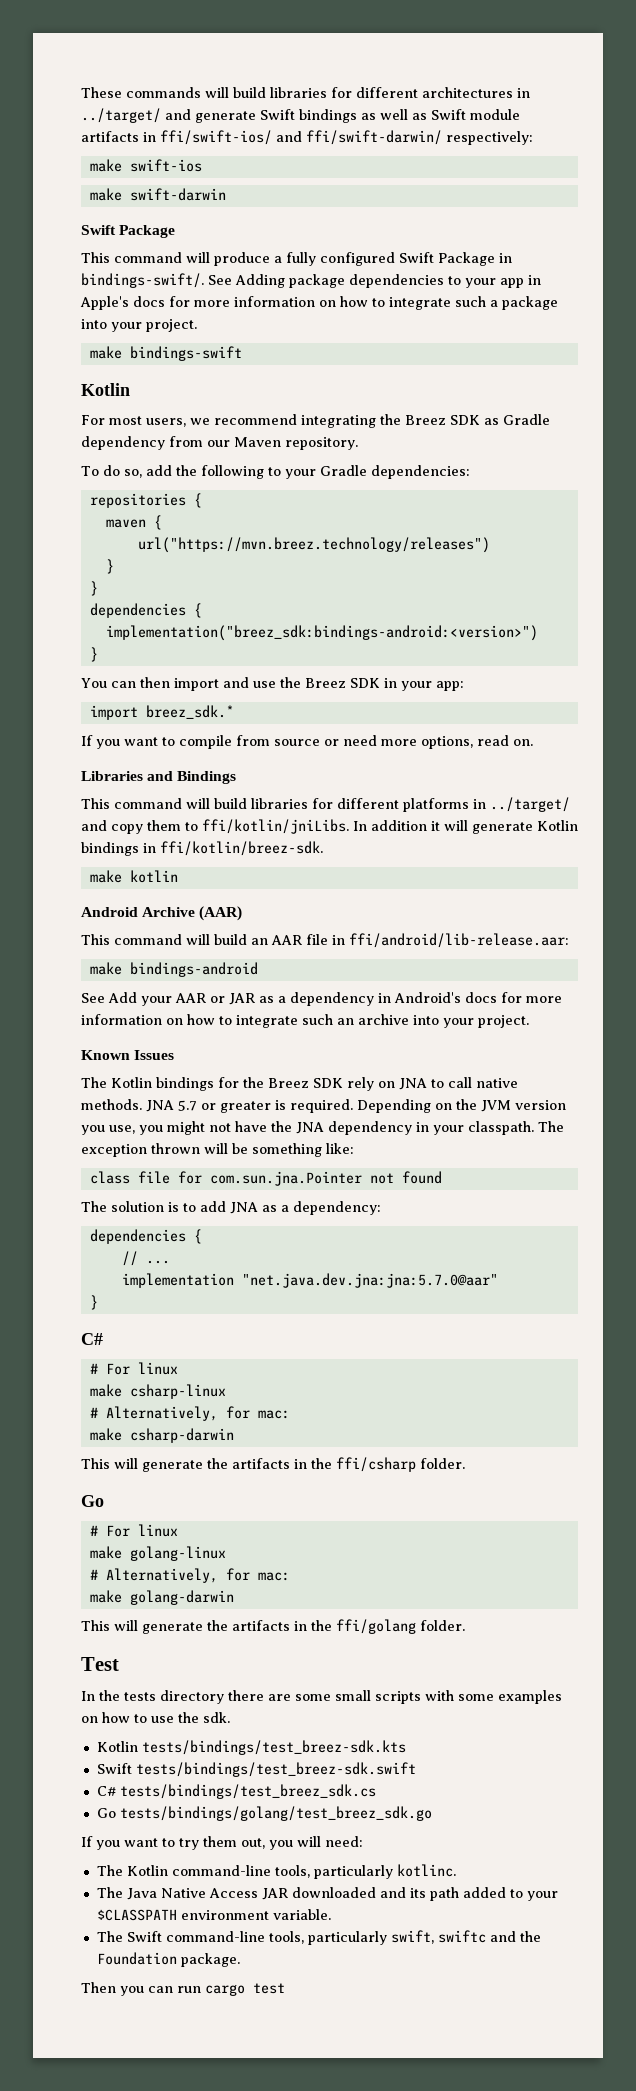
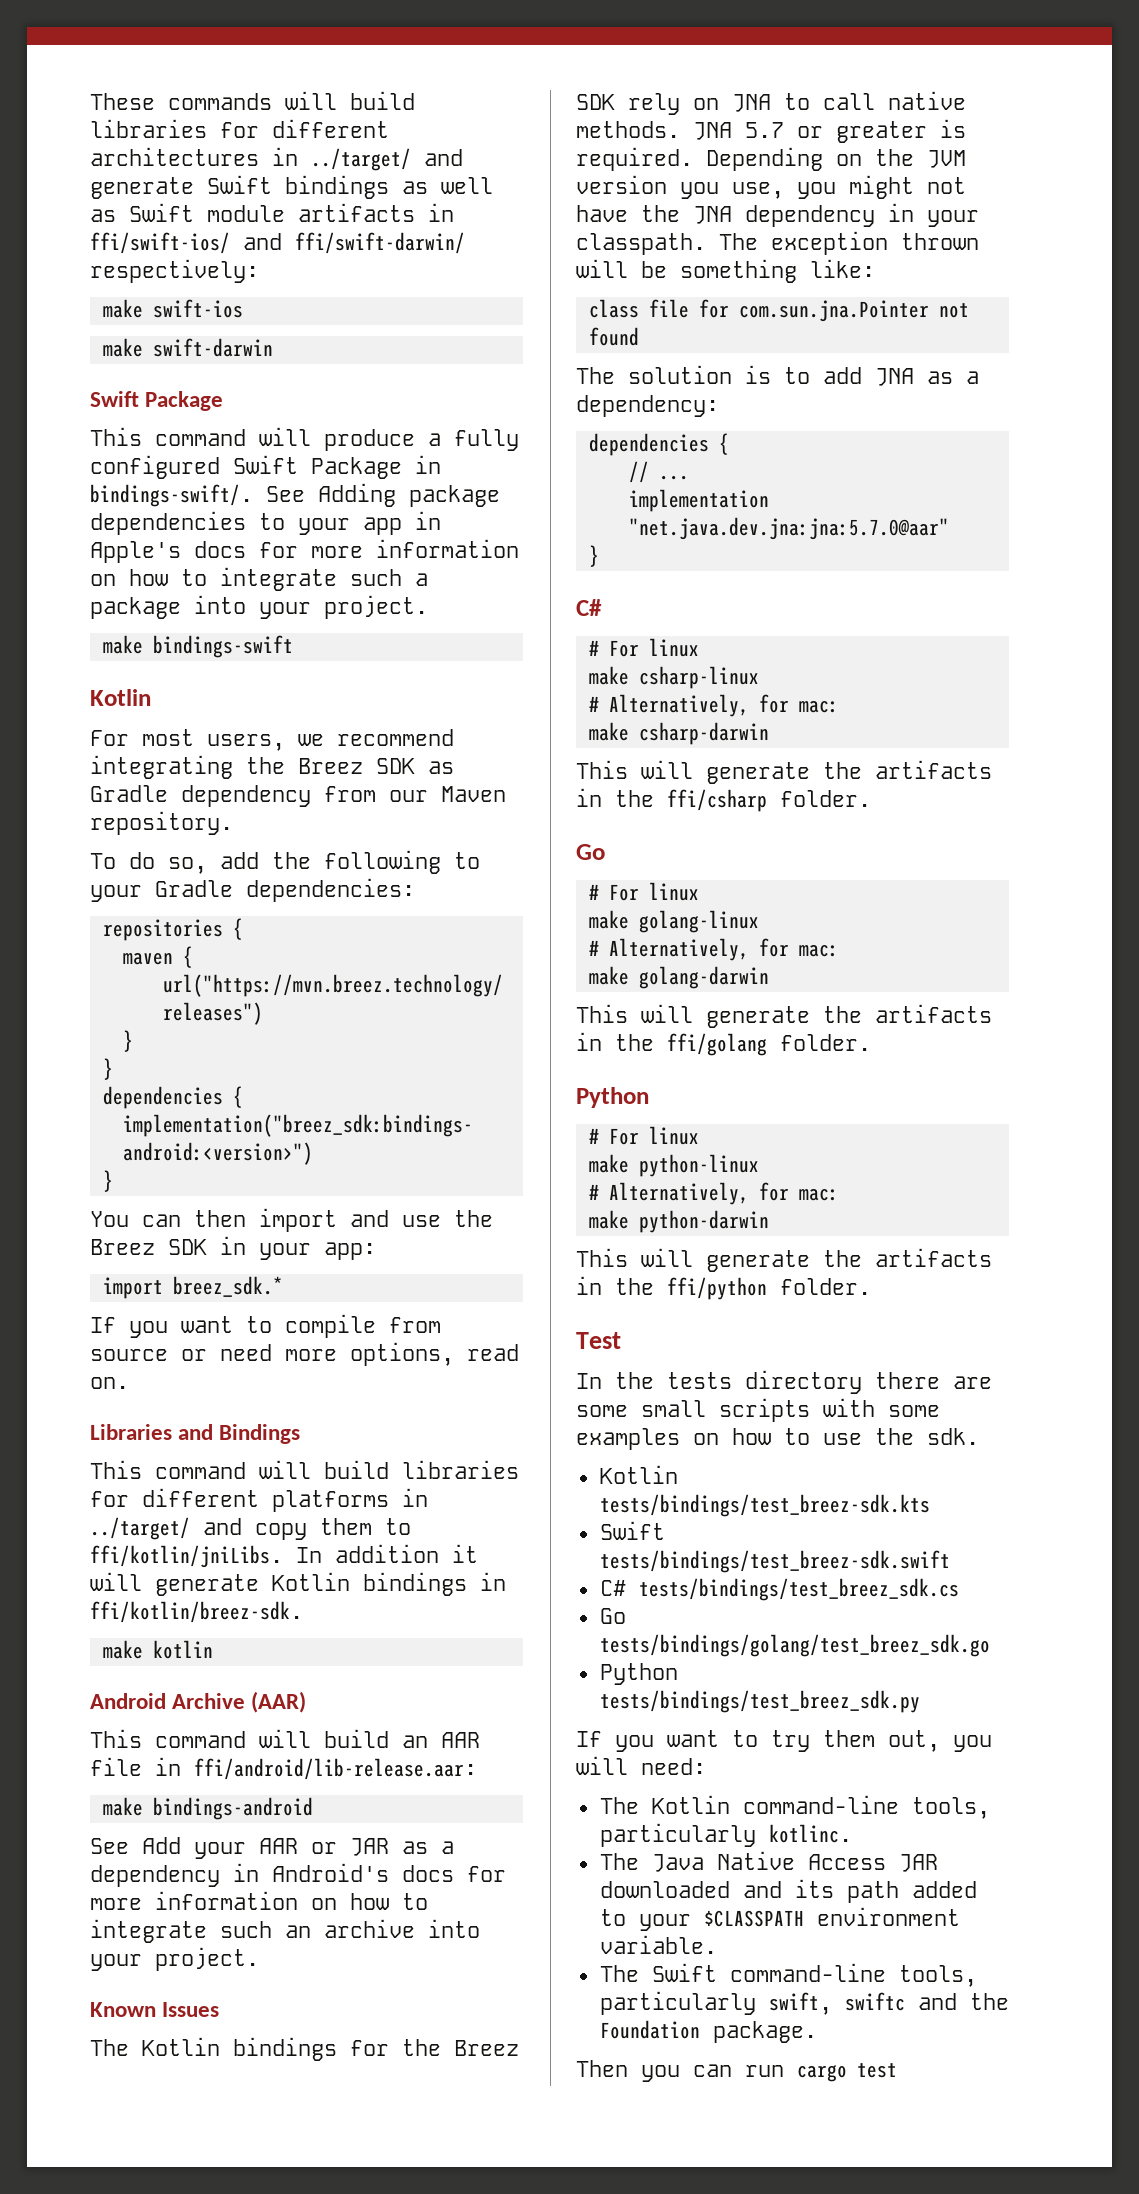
(465, 1625) none -> [576,1087,649,1108] [588,1126,699,1145] [588,1154,759,1177] [588,1182,839,1205] [588,1210,769,1233] [576,1248,992,1272] [576,1276,871,1300] // Python // # For linux // make python-linux // # Alternatively, for mac: // make python-darwin // This will generate the artifacts in the ffi/python folder.
(432, 1813) none -> [599,1663,678,1685] [599,1690,920,1713] // Python tests/bindings/test_breez_sdk.py

